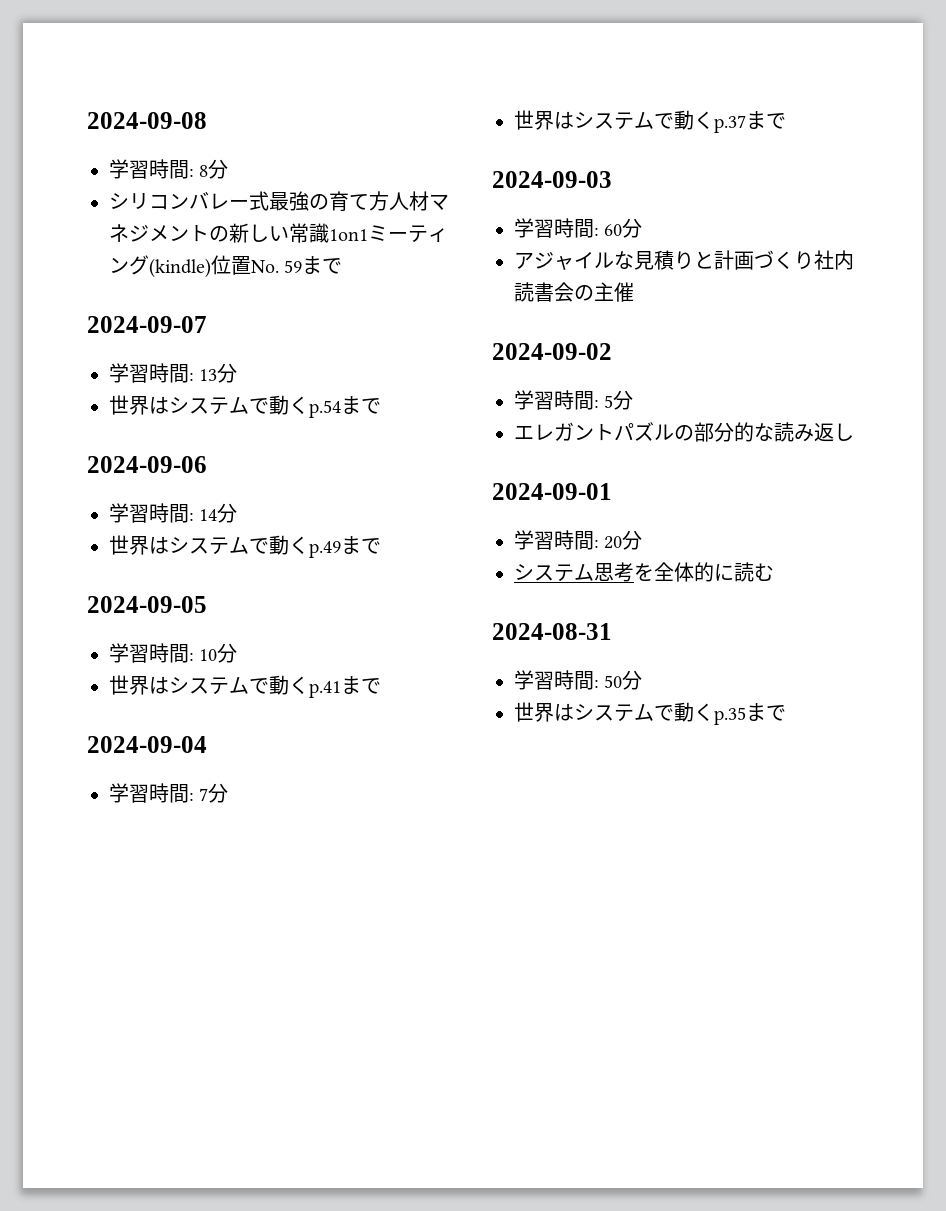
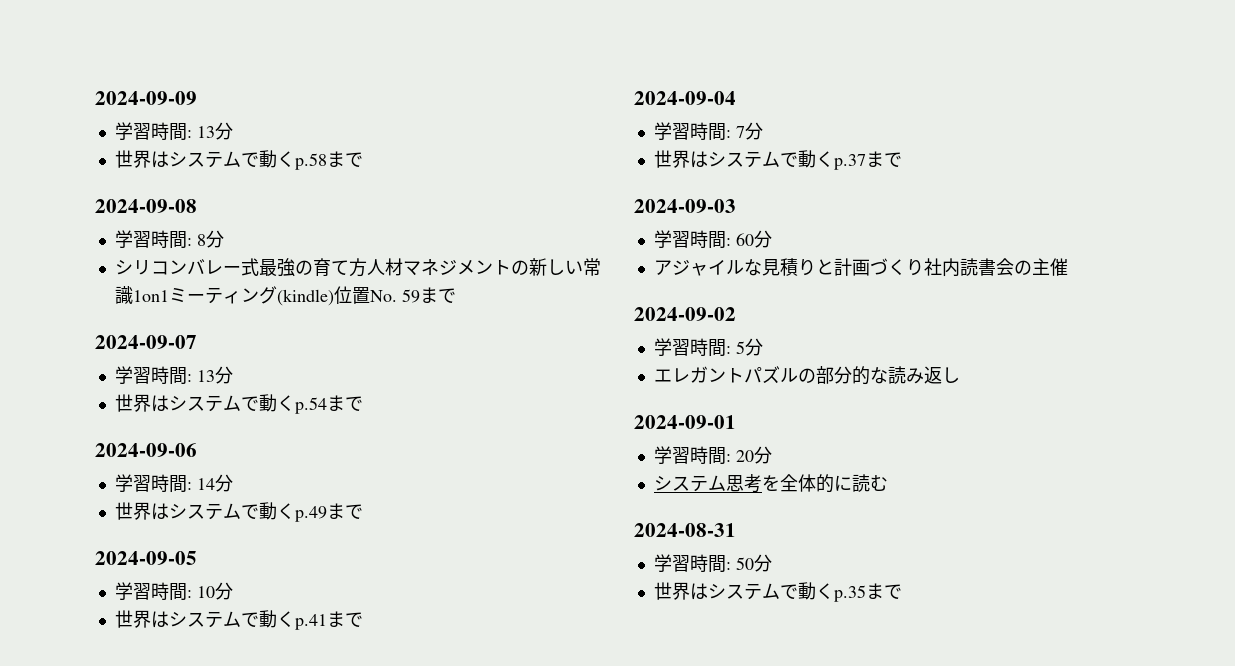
(87, 120) none -> [95,91,197,105] [114,122,233,141] [114,150,363,170] 2024-09-09 // 学習時間: 13分 // 世界はシステムで動くp.58まで //

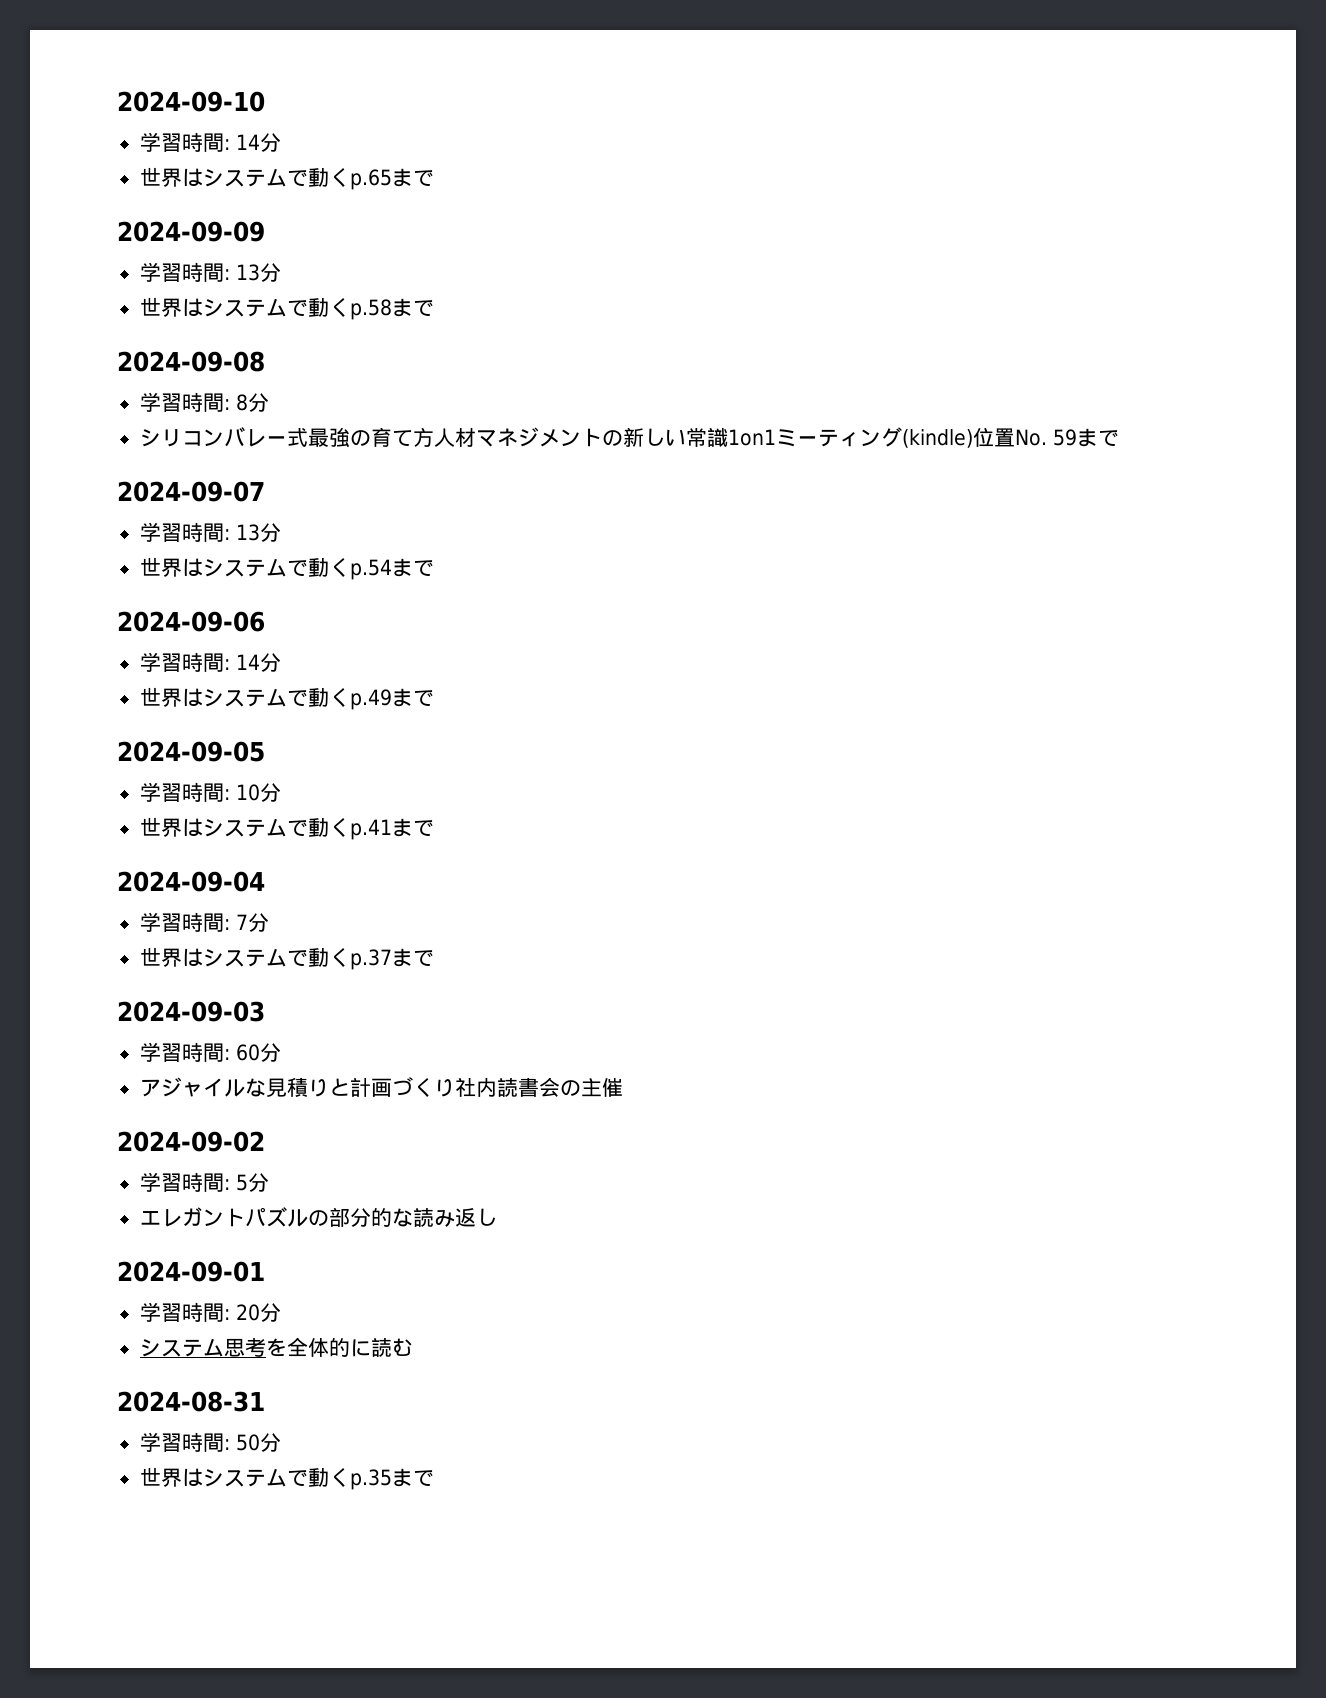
(95, 98) none -> [117,91,265,112] [139,132,281,152] [139,167,434,190] 2024-09-10 // 学習時間: 14分 // 世界はシステムで動くp.65まで //

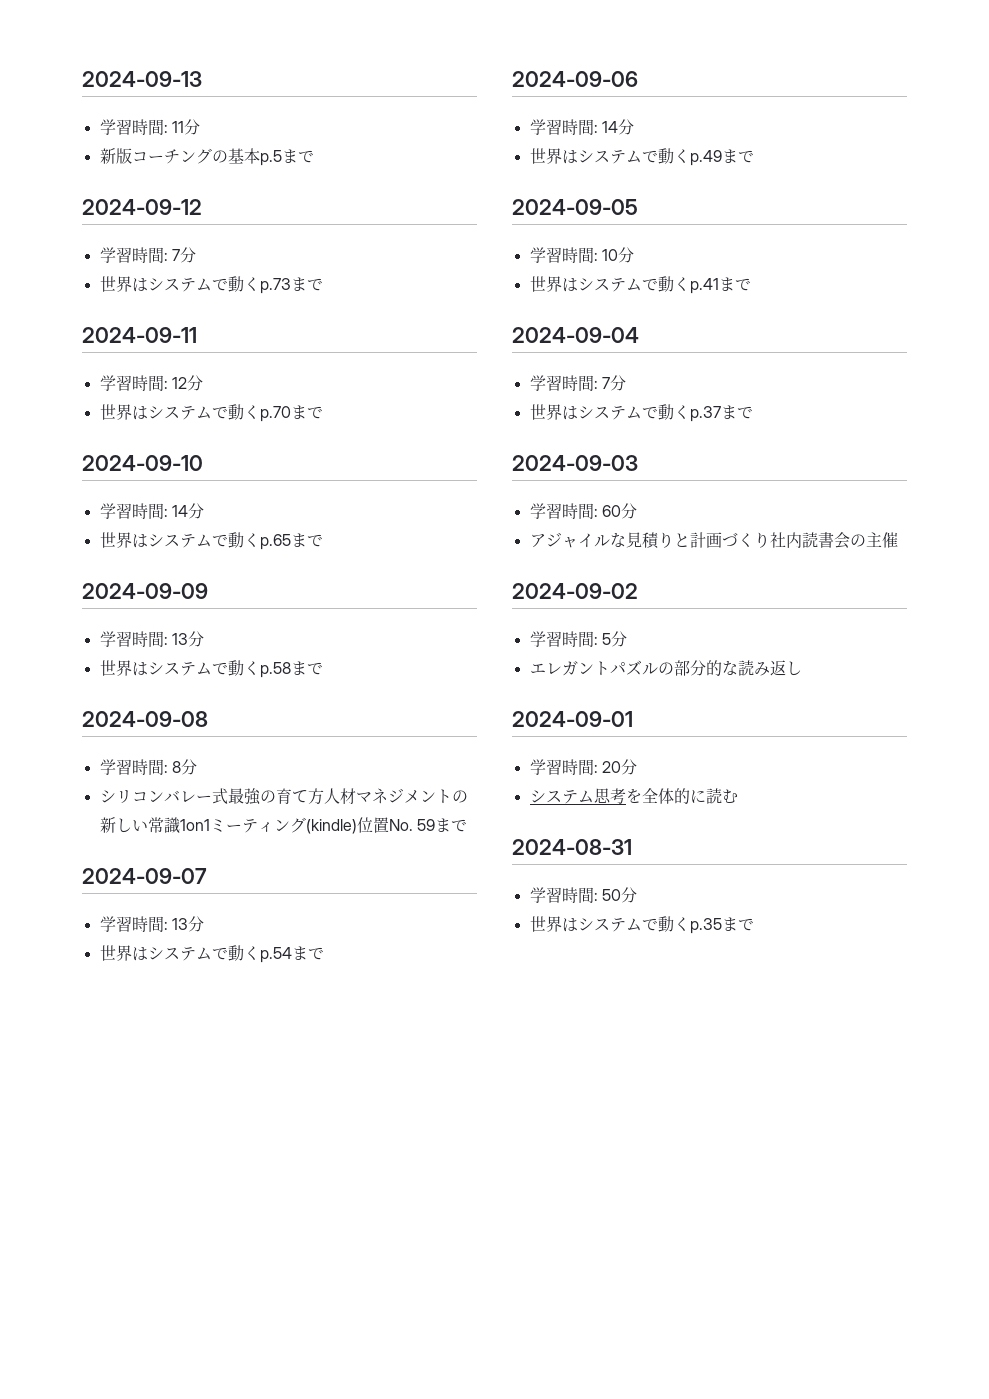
(117, 101) none -> [82,71,202,87] [99,119,200,135] [99,148,314,166] [82,199,202,215] [99,247,196,263] [99,276,323,294] [82,327,197,343] [99,375,203,391] [99,404,323,422] 2024-09-13 // 学習時間: 11分 // 新版コーチングの基本p.5まで // 2024-09-12 // 学習時間: 7分 // 世界はシステムで動くp.73まで // 2024-09-11 // 学習時間: 12分 // 世界はシステムで動くp.70まで //

